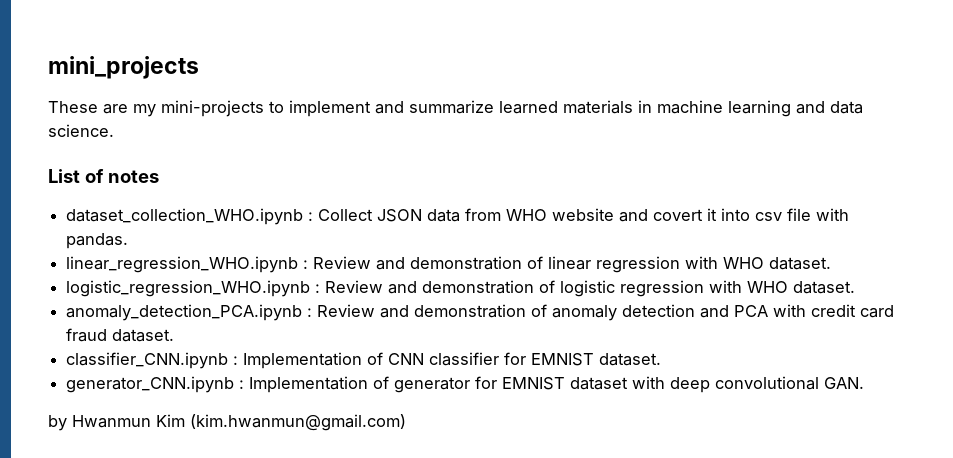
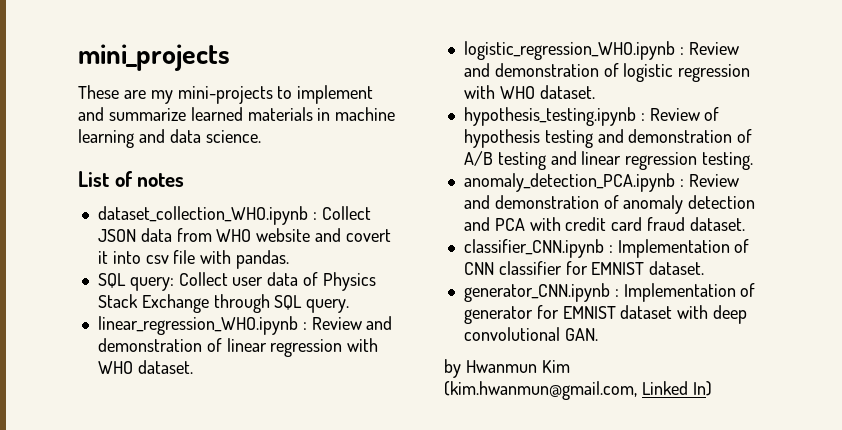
(129, 241) none -> [97,272,376,291] [97,294,350,313] // SQL query: Collect user data of Physics Stack Exchange through SQL query.
(856, 287) none -> [463,107,720,126] [463,129,753,148] [463,151,754,170] // hypothesis_testing.ipynb : Review of hypothesis testing and demonstration of A/B testing and linear regression testing.
[190,414,406,431] (kim.hwanmun@gmail.com) -> [444,381,712,400] (kim.hwanmun@gmail.com, Linked In)

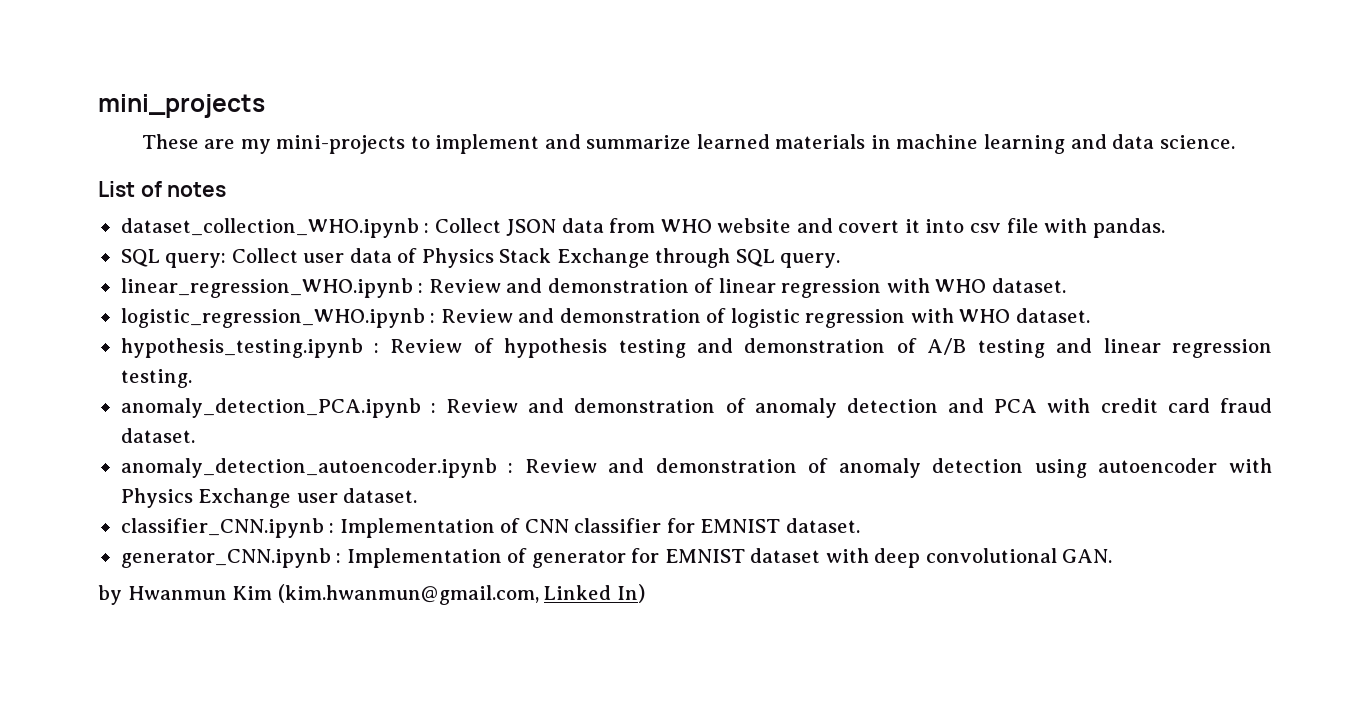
(745, 224) none -> [120,458,1273,478] [120,488,418,508] // anomaly_detection_autoencoder.ipynb : Review and demonstration of anomaly detection using autoencoder with Physics Exchange user dataset.

